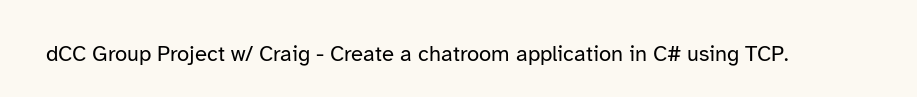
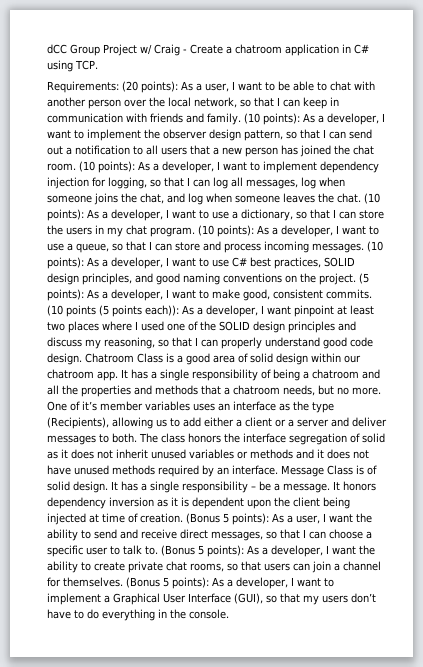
(789, 53) none -> [47,81,375,93] [47,97,339,109] [47,113,385,125] [47,129,372,141] [47,145,374,157] [47,161,379,173] [47,177,345,189] [47,193,380,205] [47,209,384,221] [47,225,379,237] [47,241,383,253] [47,257,355,269] [47,273,369,285] [47,289,372,301] [47,305,374,317] [47,321,356,333] [47,337,373,349] [47,353,361,365] [47,369,380,381] [47,385,381,397] [47,401,334,413] [47,417,387,429] [47,433,385,445] [47,449,369,459] [47,465,377,477] [47,481,376,493] [47,497,350,509] [47,513,372,525] [47,529,372,541] [47,545,375,557] [47,561,381,573] [47,577,334,589] [47,593,376,605] [47,609,229,621] // Requirements: (20 points): As a user, I want to be able to chat with another person over the local network, so that I can keep in communication with friends and family. (10 points): As a developer, I want to implement the observer design pattern, so that I can send out a notification to all users that a new person has joined the chat room. (10 points): As a developer, I want to implement dependency injection for logging, so that I can log all messages, log when someone joins the chat, and log when someone leaves the chat. (10 points): As a developer, I want to use a dictionary, so that I can store the users in my chat program. (10 points): As a developer, I want to use a queue, so that I can store and process incoming messages. (10 points): As a developer, I want to use C# best practices, SOLID design principles, and good naming conventions on the project. (5 points): As a developer, I want to make good, consistent commits. (10 points (5 points each)): As a developer, I want pinpoint at least two places where I used one of the SOLID design principles and discuss my reasoning, so that I can properly understand good code design. Chatroom Class is a good area of solid design within our chatroom app. It has a single responsibility of being a chatroom and all the properties and methods that a chatroom needs, but no more. One of it’s member variables uses an interface as the type (Recipients), allowing us to add either a client or a server and deliver messages to both. The class honors the interface segregation of solid as it does not inherit unused variables or methods and it does not have unused methods required by an interface. Message Class is of solid design. It has a single responsibility – be a message. It honors dependency inversion as it is dependent upon the client being injected at time of creation. (Bonus 5 points): As a user, I want the ability to send and receive direct messages, so that I can choose a specific user to talk to. (Bonus 5 points): As a developer, I want the ability to create private chat rooms, so that users can join a channel for themselves. (Bonus 5 points): As a developer, I want to implement a Graphical User Interface (GUI), so that my users don’t have to do everything in the console.

